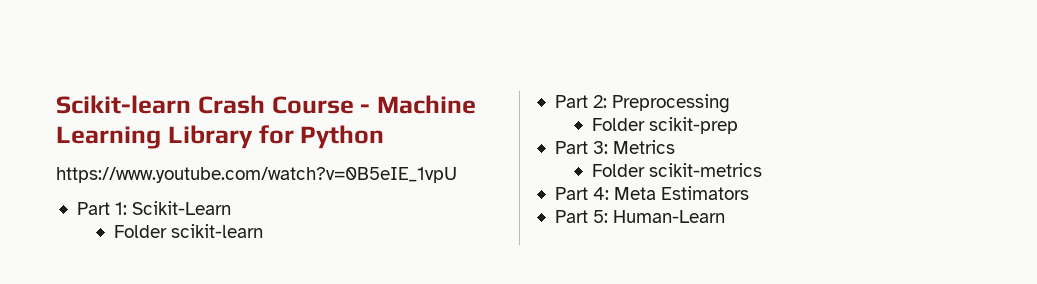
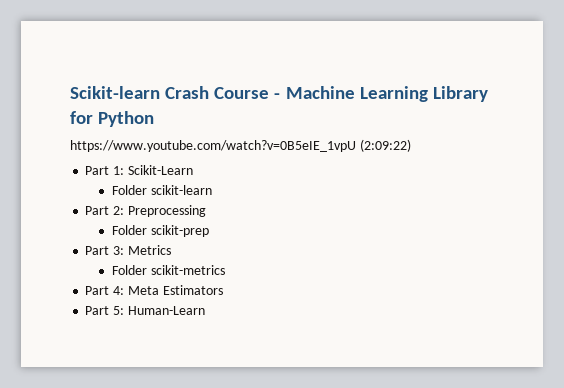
(457, 175) none -> [359,139,411,152] (2:09:22)

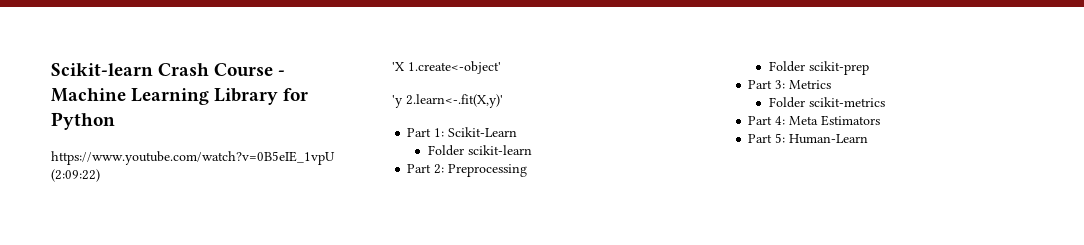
(411, 145) none -> [392,61,501,74] [392,94,503,108] // 'X 1.create<-object' // 'y 2.learn<-.fit(X,y)'

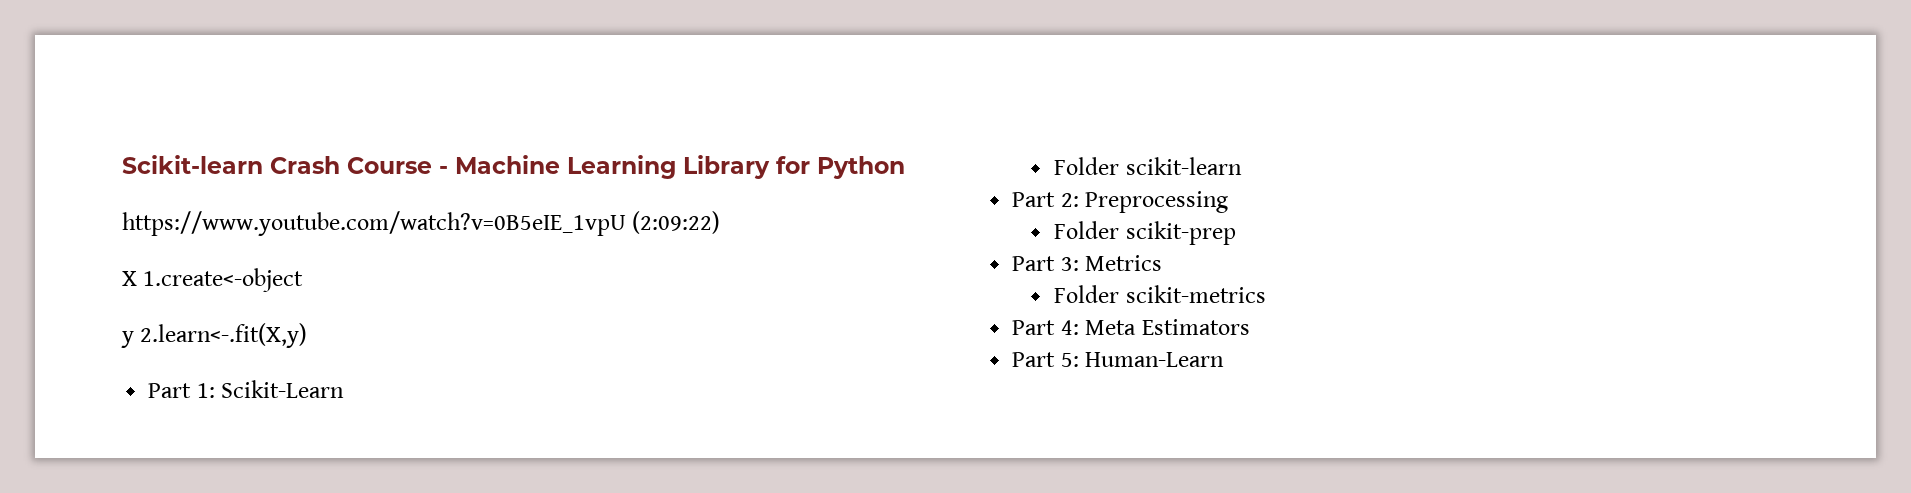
[392,61,501,74] [392,94,503,108] 'X 1.create<-object' // 'y 2.learn<-.fit(X,y)' -> [122,268,304,292] [121,323,308,348] X 1.create<-object // y 2.learn<-.fit(X,y)

